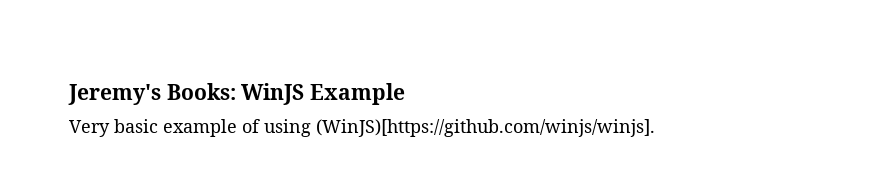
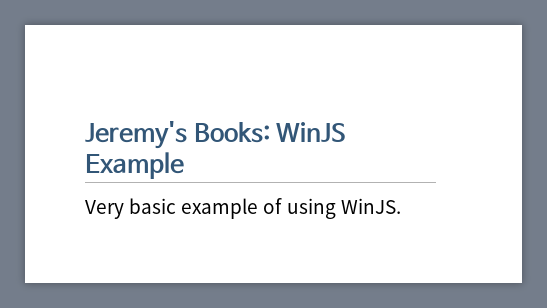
[316,119,655,137] (WinJS)[https://github.com/winjs/winjs]. -> [340,198,401,214] WinJS.

